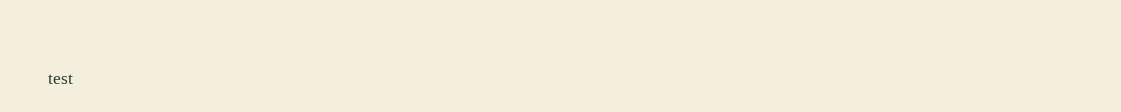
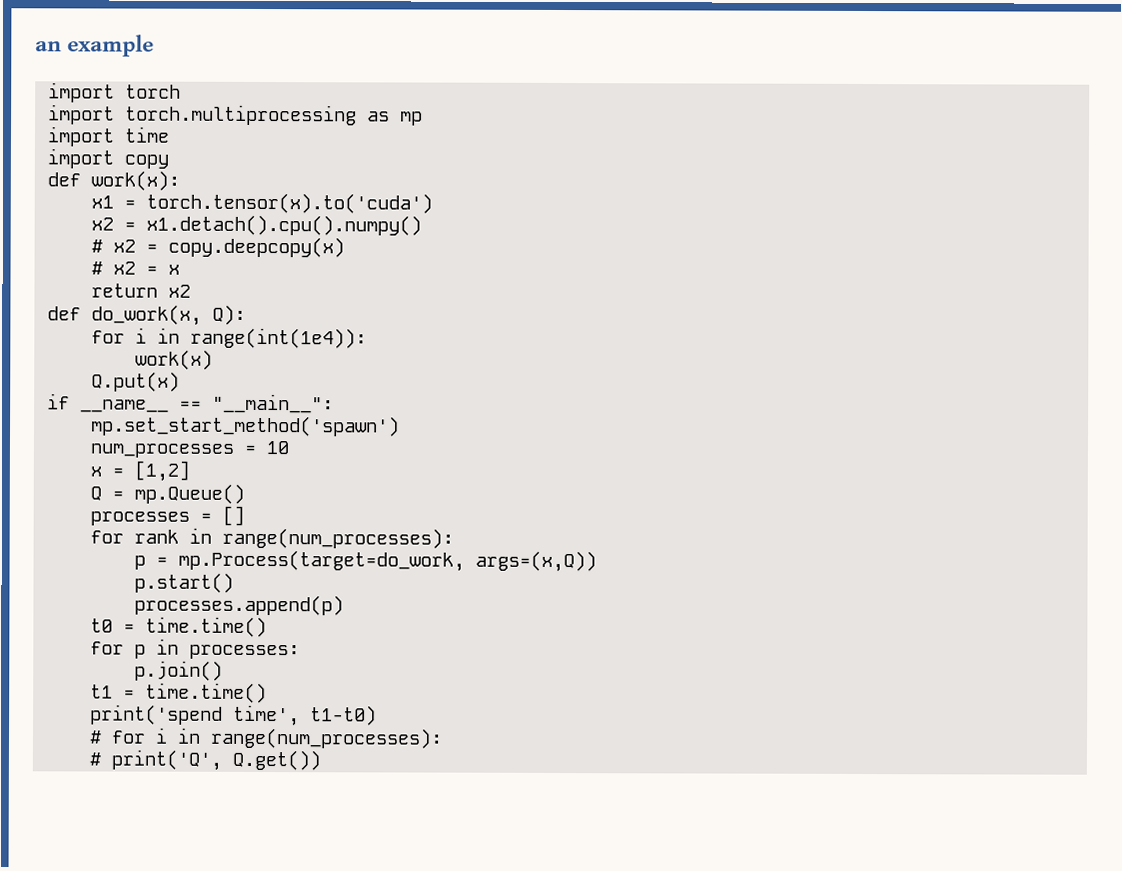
[48,74,73,84] test -> [35,34,155,57] [47,82,181,103] [47,104,423,126] [46,126,170,147] [46,148,169,169] [46,170,180,191] [90,192,433,214] [90,214,422,236] [90,236,345,258] [90,261,180,275] [90,283,191,298] [46,304,246,326] [90,327,367,349] [134,349,213,370] [90,371,180,392] [46,393,334,414] [89,415,400,437] [89,441,289,458] [89,460,190,482] [89,483,245,504] [89,505,245,526] [89,527,454,549] [133,549,597,573] [133,572,234,593] [133,594,344,616] [89,616,267,638] [89,638,300,660] [133,660,223,681] [89,682,267,704] [89,704,377,727] [88,727,443,749] [88,749,321,771] an example // import torch // import torch.multiprocessing as mp // import time // import copy // def work(x): // x1 = torch.tensor(x).to('cuda') // x2 = x1.detach().cpu().numpy() // # x2 = copy.deepcopy(x) // # x2 = x // return x2 // def do_work(x, Q): // for i in range(int(1e4)): // work(x) // Q.put(x) // if __name__ == "__main__": // mp.set_start_method('spawn') // num_processes = 10 // x = [1,2] // Q = mp.Queue() // processes = [] // for rank in range(num_processes): // p = mp.Process(target=do_work, args=(x,Q)) // p.start() // processes.append(p) // t0 = time.time() // for p in processes: // p.join() // t1 = time.time() // print('spend time', t1-t0) // # for i in range(num_processes): // # print('Q', Q.get())

